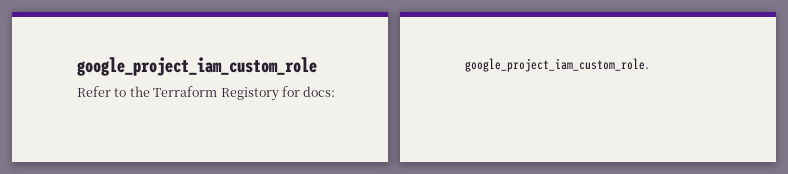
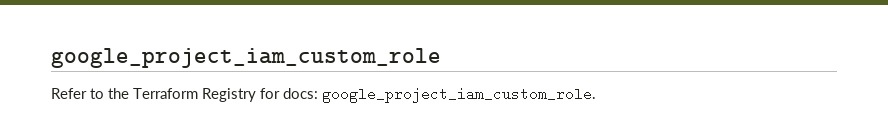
[220,87,279,101] Registory -> [202,88,256,102] Registry

